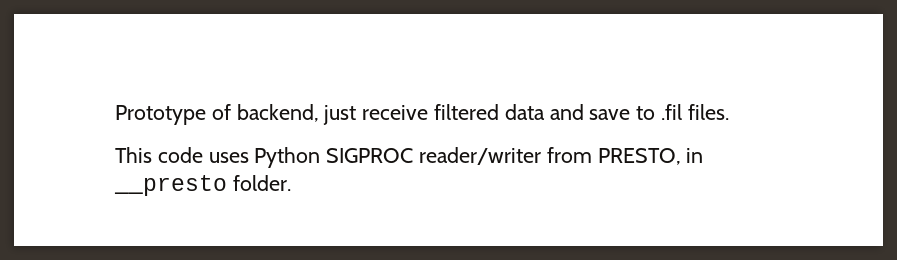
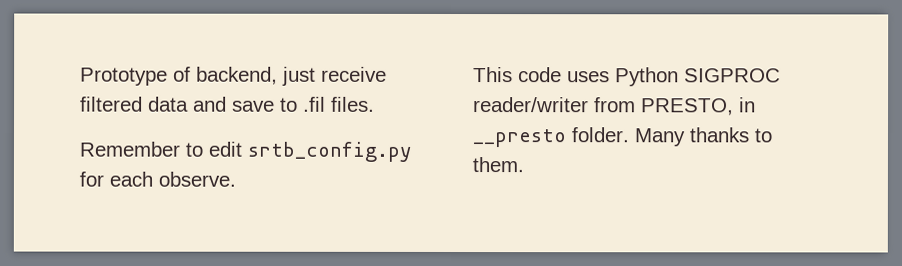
(729, 112) none -> [79,141,412,162] [79,171,236,187] // Remember to edit srtb_config.py for each observe.
(291, 183) none -> [634,127,773,147] [472,157,524,173] Many thanks to them.

